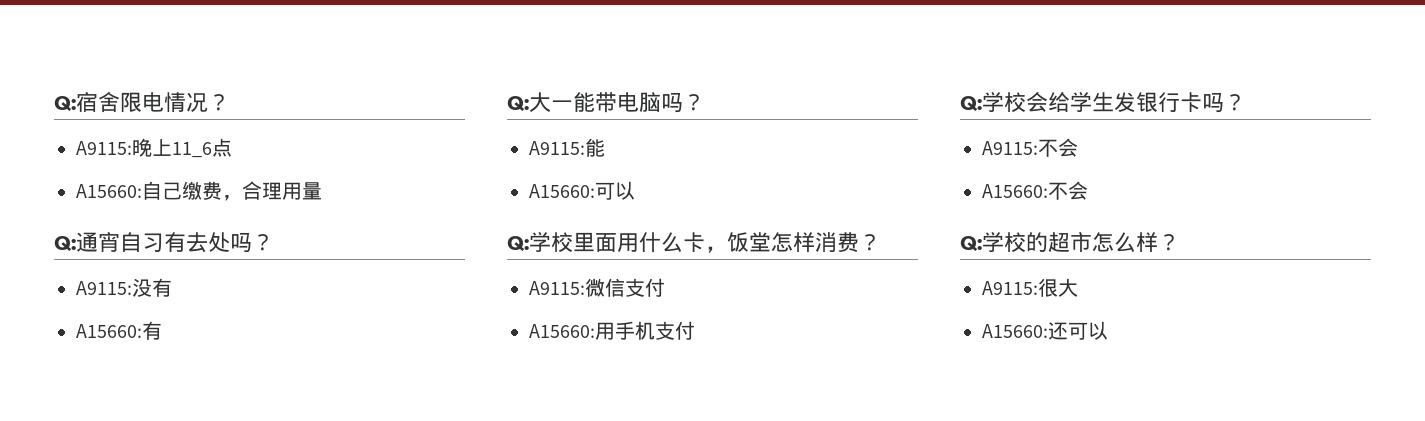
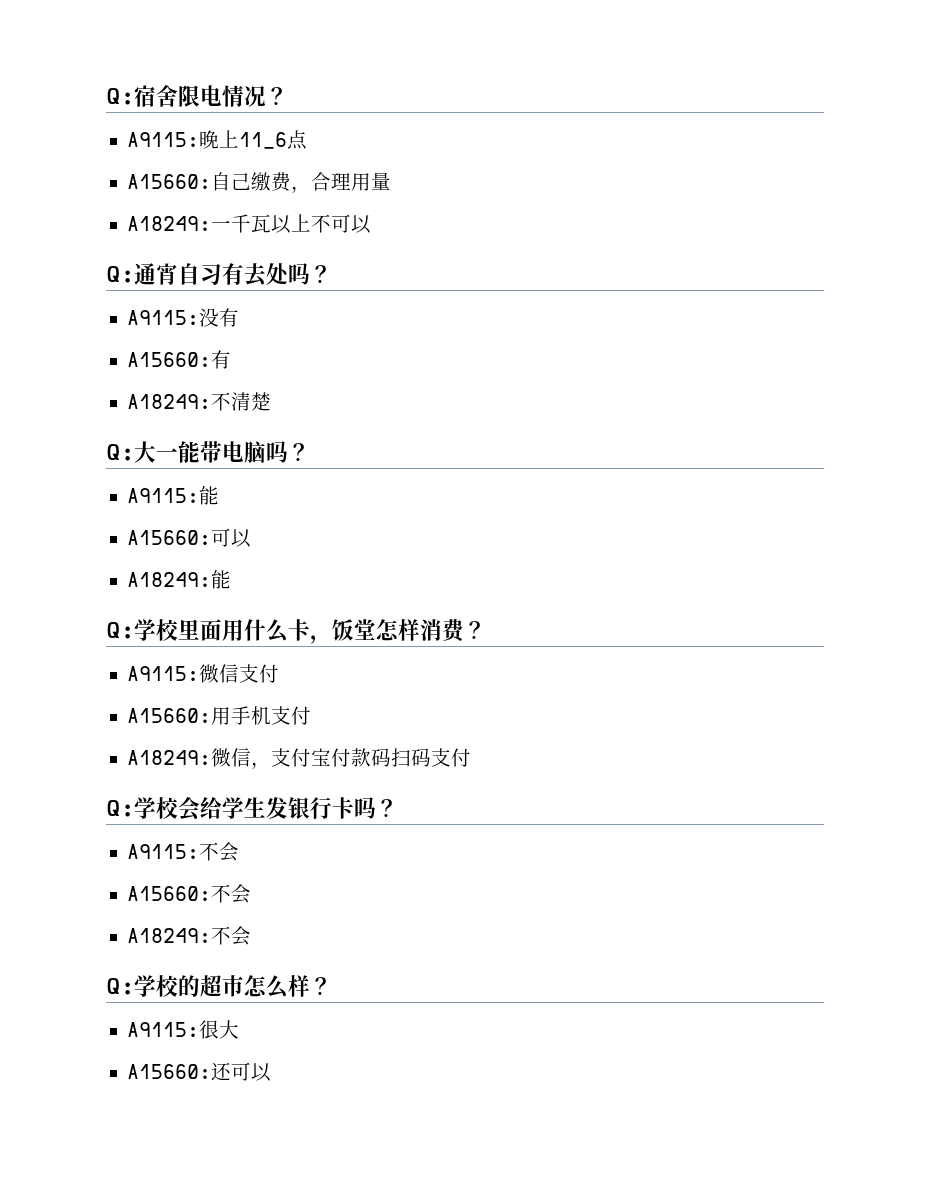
(322, 191) none -> [127,214,372,234] // A18249:一千瓦以上不可以
(162, 330) none -> [127,392,272,411] // A18249:不清楚
(635, 190) none -> [127,570,232,589] // A18249:能
(695, 330) none -> [127,748,472,769] // A18249:微信，支付宝付款码扫码支付
(1088, 190) none -> [127,926,252,946] // A18249:不会

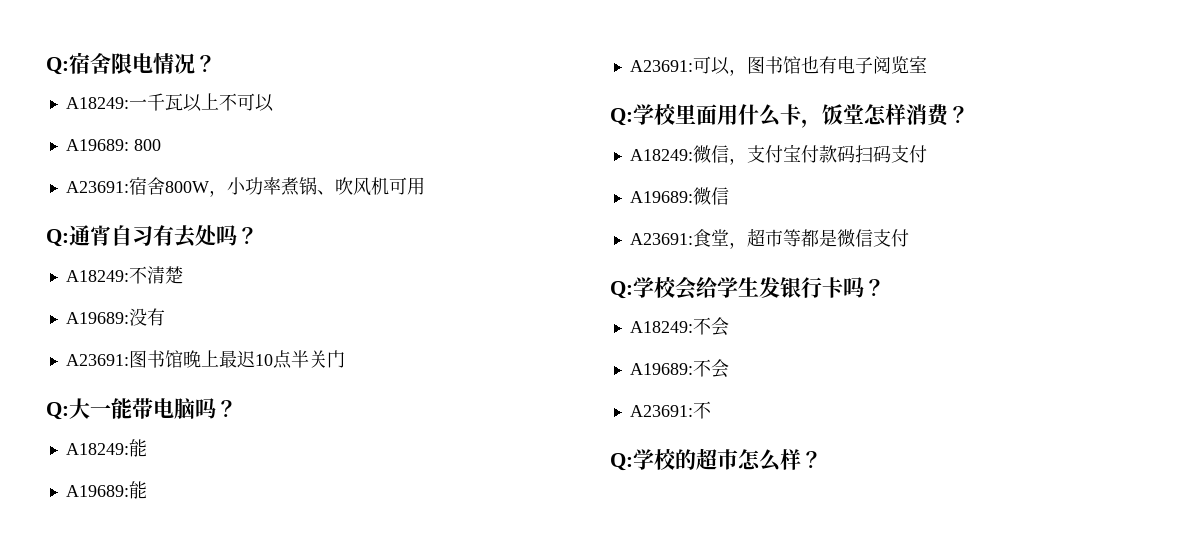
[127,130,308,150] [127,172,392,193] // A9115:晚上11_6点 // A15660:自己缴费，合理用量 -> (216, 64) none
(372, 224) none -> [65,139,161,151] [65,177,425,197] // A19689: 800 // A23691:宿舍800W，小功率煮锅、吹风机可用
[127,308,240,327] [127,350,232,369] // A9115:没有 // A15660:有 -> (258, 236) none
(272, 401) none -> [65,308,165,326] [65,350,345,369] // A19689:没有 // A23691:图书馆晚上最迟10点半关门
[127,486,220,505] [127,528,252,548] [127,570,232,589] A9115:能 // A15660:可以 // A18249:能 -> [65,439,147,457] [65,481,147,499] [629,56,927,76] A18249:能 // A19689:能 // A23691:可以，图书馆也有电子阅览室
[127,664,280,683] [127,706,312,725] // A9115:微信支付 // A15660:用手机支付 -> (969, 115) none
(472, 757) none -> [629,187,729,205] [629,228,909,249] // A19689:微信 // A23691:食堂，超市等都是微信支付
[127,842,240,862] [127,884,252,904] [127,926,252,946] A9115:不会 // A15660:不会 // A18249:不会 -> [629,317,729,336] [629,359,729,378] [629,401,711,419] A18249:不会 // A19689:不会 // A23691:不
[127,1020,240,1039] [127,1062,272,1082] // A9115:很大 // A15660:还可以 -> (822, 460) none

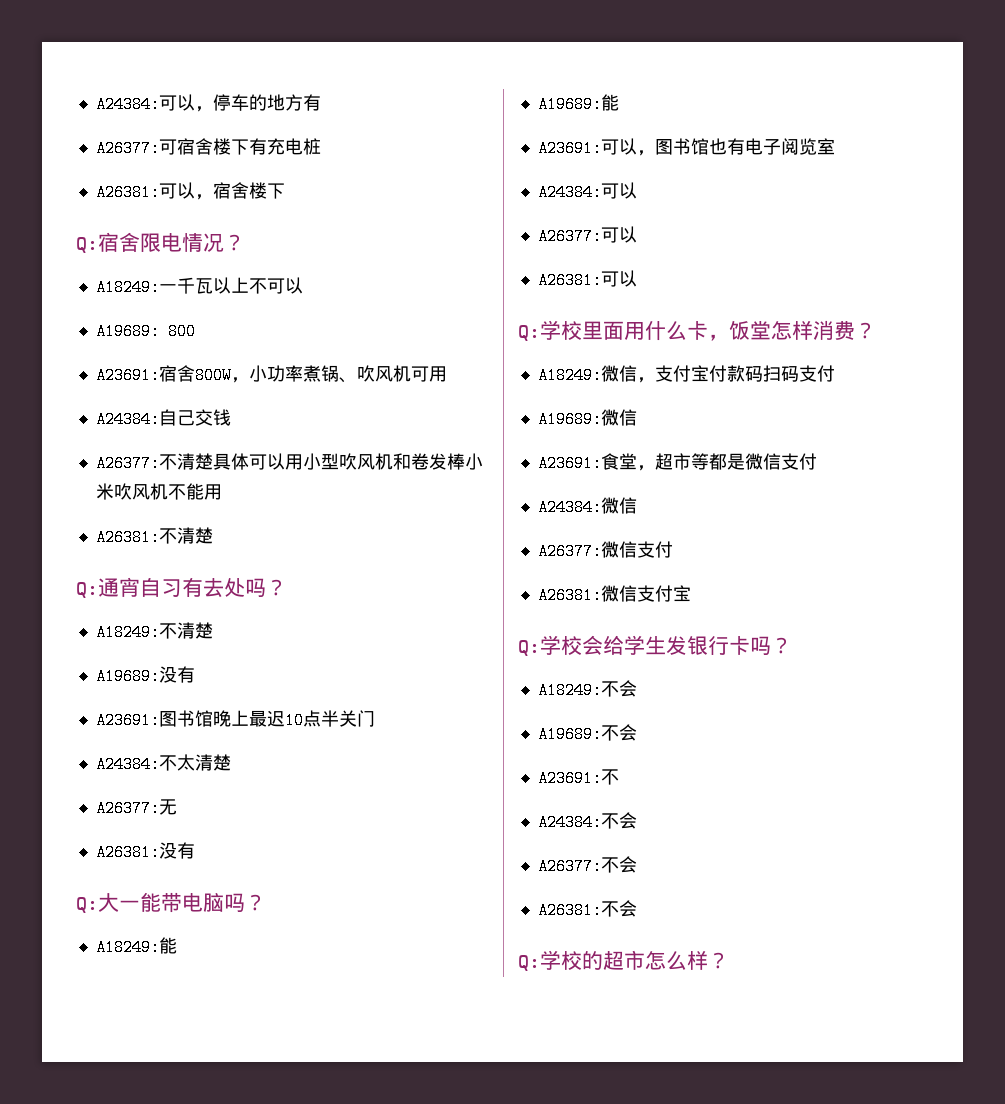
(46, 66) none -> [95,94,321,113] [95,138,321,157] [95,182,285,201] A24384:可以，停车的地方有 // A26377:可宿舍楼下有充电桩 // A26381:可以，宿舍楼下 //
(425, 186) none -> [95,409,231,428] [95,453,483,472] [95,483,222,500] [95,527,213,546] // A24384:自己交钱 // A26377:不清楚具体可以用小型吹风机和卷发棒小米吹风机不能用 // A26381:不清楚
(345, 359) none -> [95,754,231,773] [95,799,177,817] [95,842,195,861] // A24384:不太清楚 // A26377:无 // A26381:没有
(927, 64) none -> [537,182,637,201] [537,226,637,245] [537,270,637,289] // A24384:可以 // A26377:可以 // A26381:可以
(909, 238) none -> [537,497,637,516] [537,541,673,560] [537,585,691,604] // A24384:微信 // A26377:微信支付 // A26381:微信支付宝
(711, 410) none -> [537,812,637,831] [537,856,637,875] [537,900,637,919] // A24384:不会 // A26377:不会 // A26381:不会

